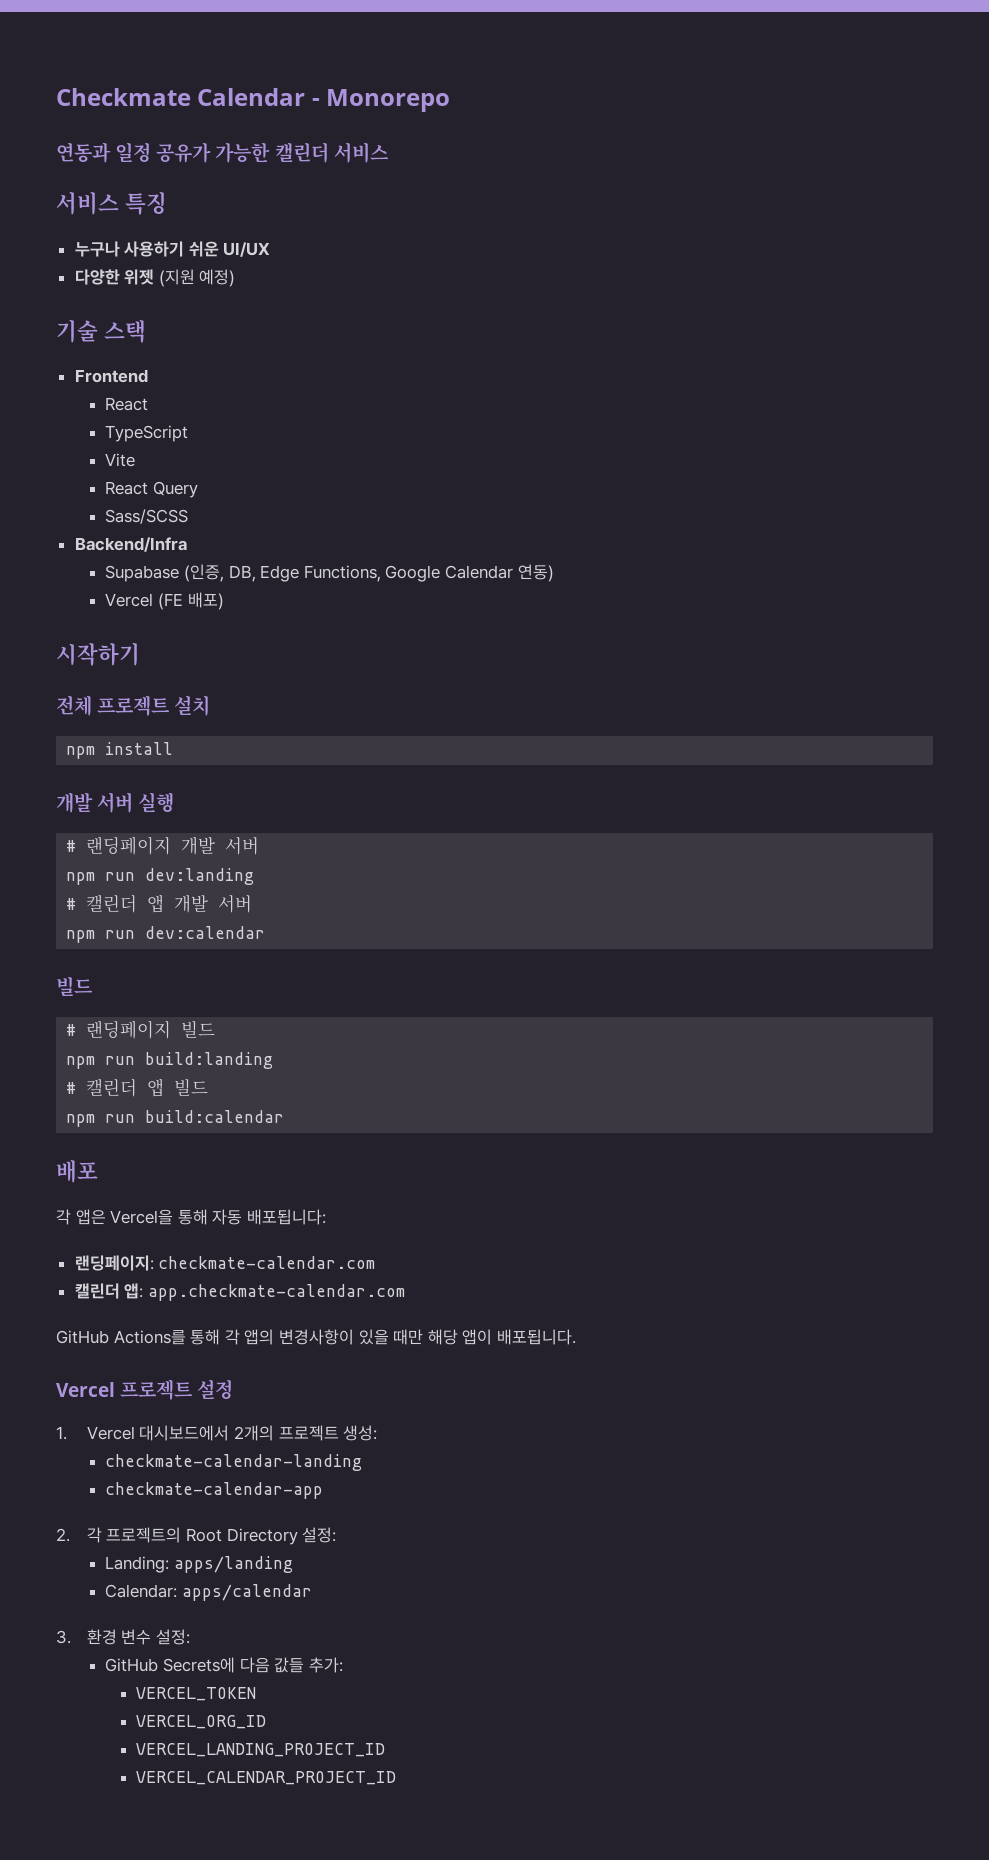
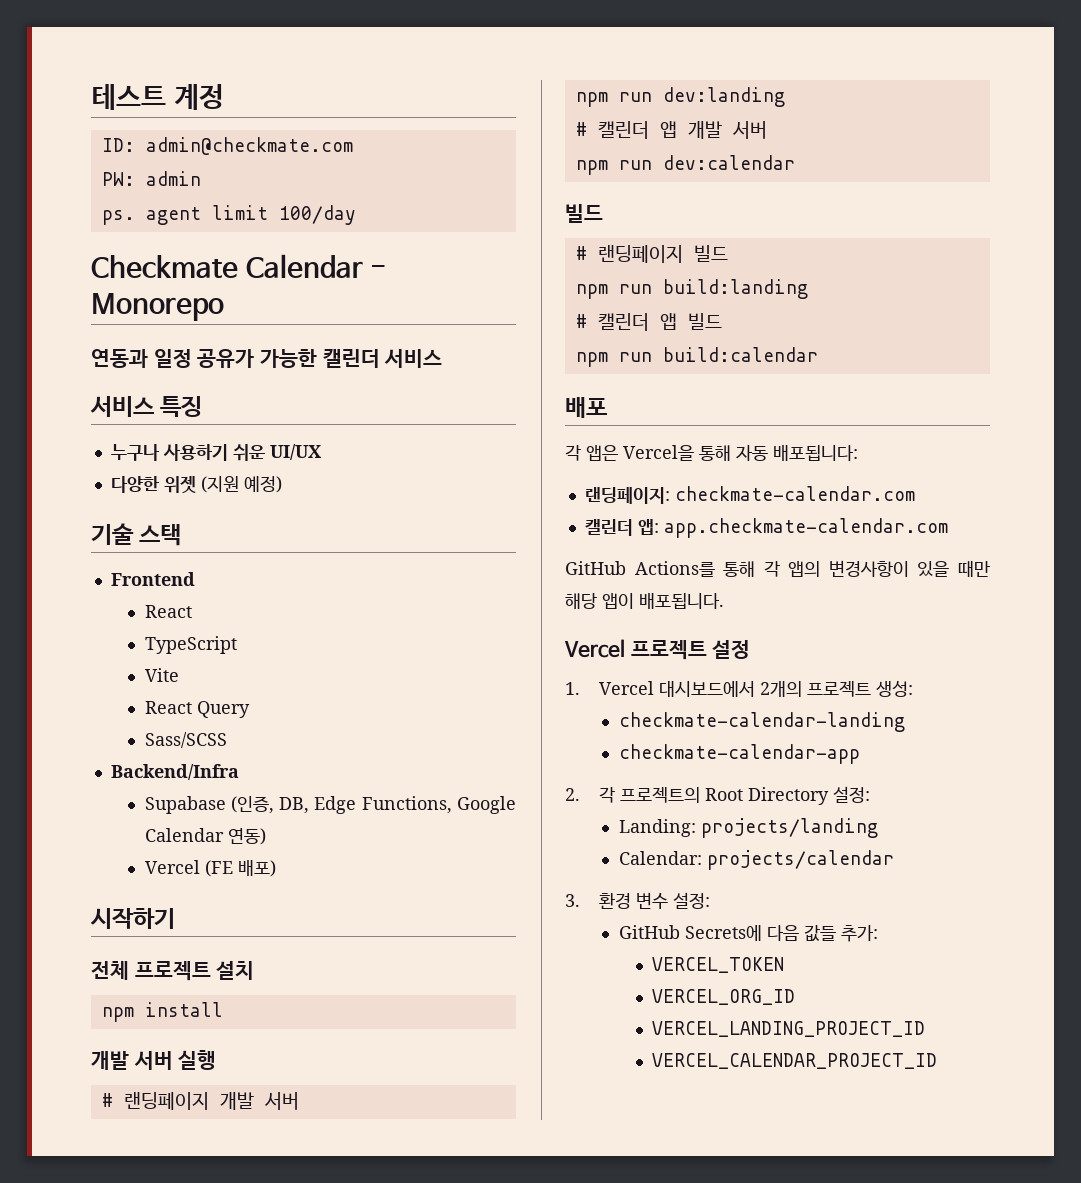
(56, 97) none -> [91,84,224,110] [101,137,353,155] [101,171,201,186] [101,205,356,225] 테스트 계정 // ID: admin@checkmate.com // PW: admin // ps. agent limit 100/day //
[174,1556,294,1573] apps/landing -> [700,818,878,838] projects/landing
[182,1584,313,1601] apps/calendar -> [706,850,894,870] projects/calendar

